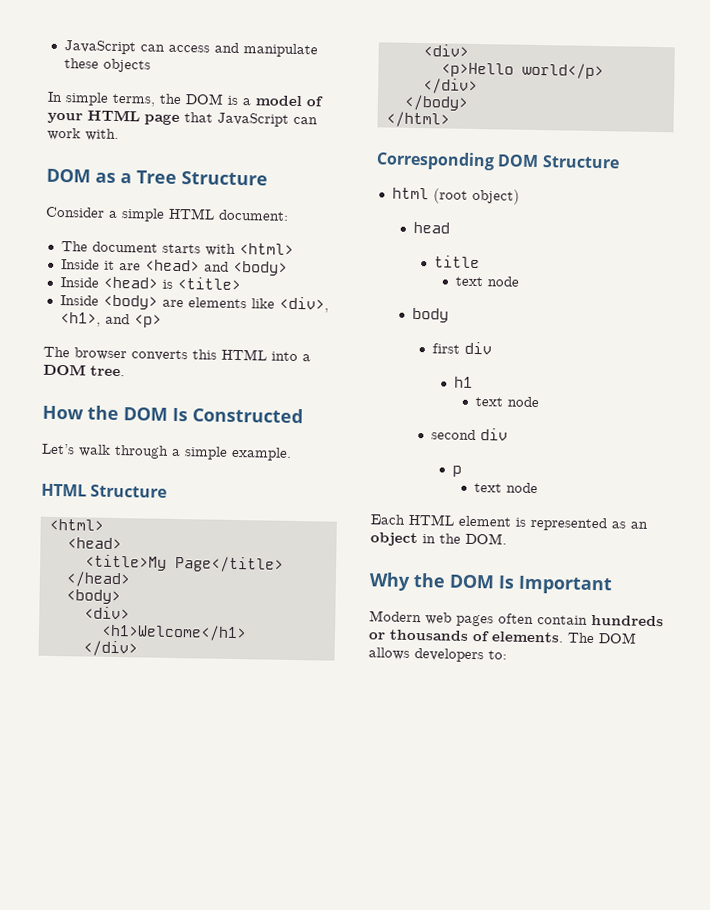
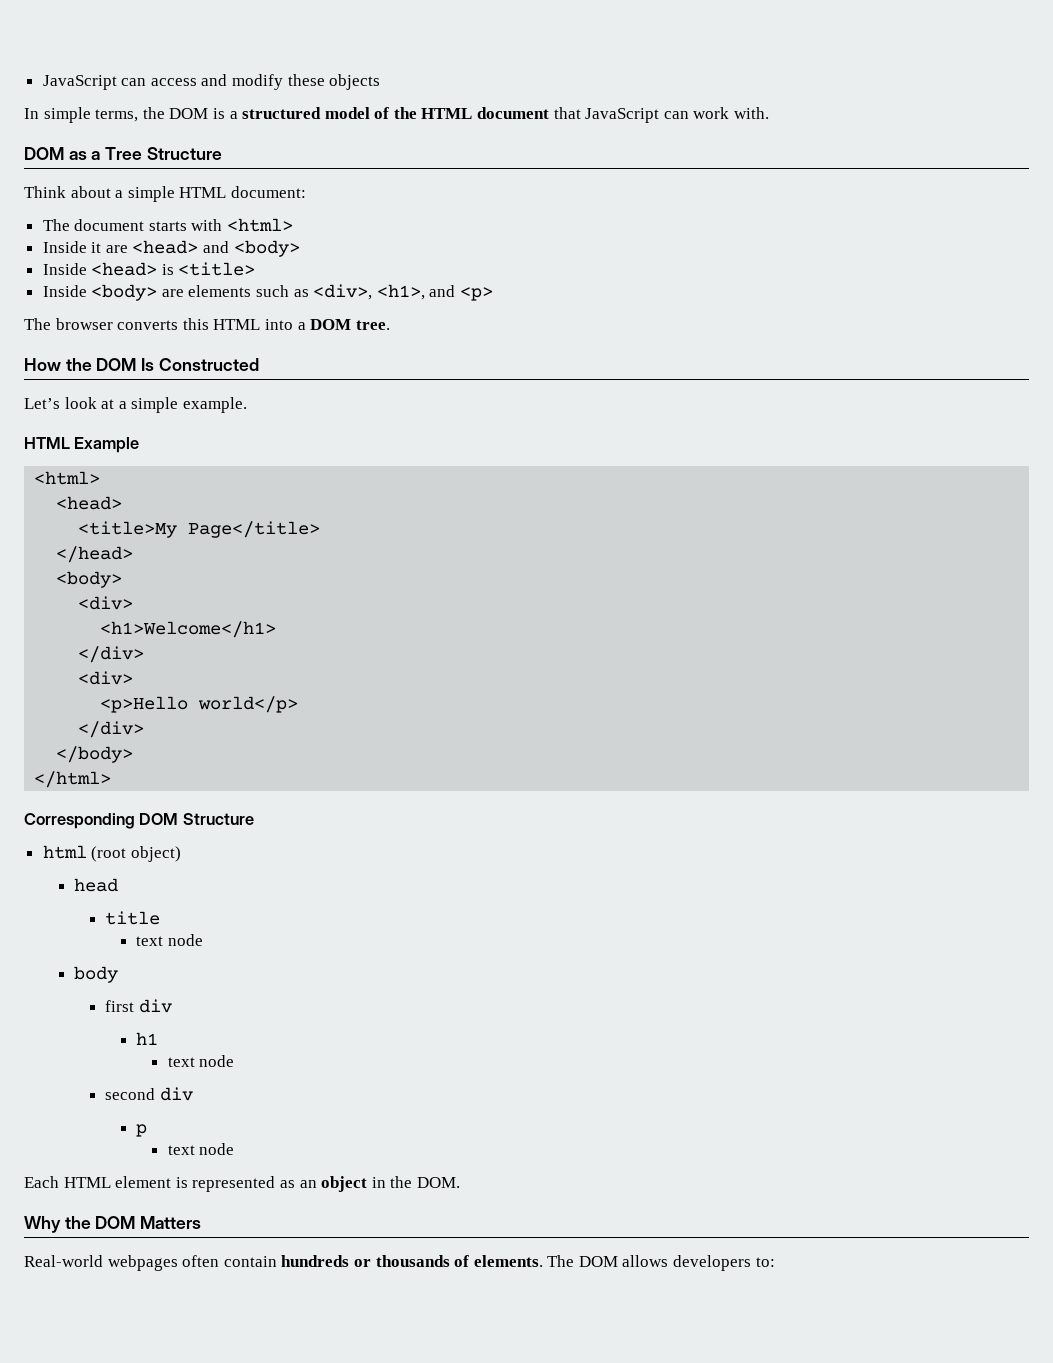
[242,43,318,58] manipulate -> [232,74,284,90] modify
(251, 102) none -> [242,107,322,119] structured
[47,109,180,126] your HTML page -> [393,107,550,119] the HTML document
[45,206,105,218] Consider -> [24,186,111,198] Think about
[250,298,275,309] like -> [256,285,309,297] such as
[78,444,169,459] walk through -> [64,397,115,409] look at
[90,484,168,498] Structure -> [74,437,140,453] Example
[498,575,612,595] [369,610,494,627] Is Important // Modern web pages -> [140,1216,202,1229] [24,1255,178,1271] Matters // Real-world webpages

